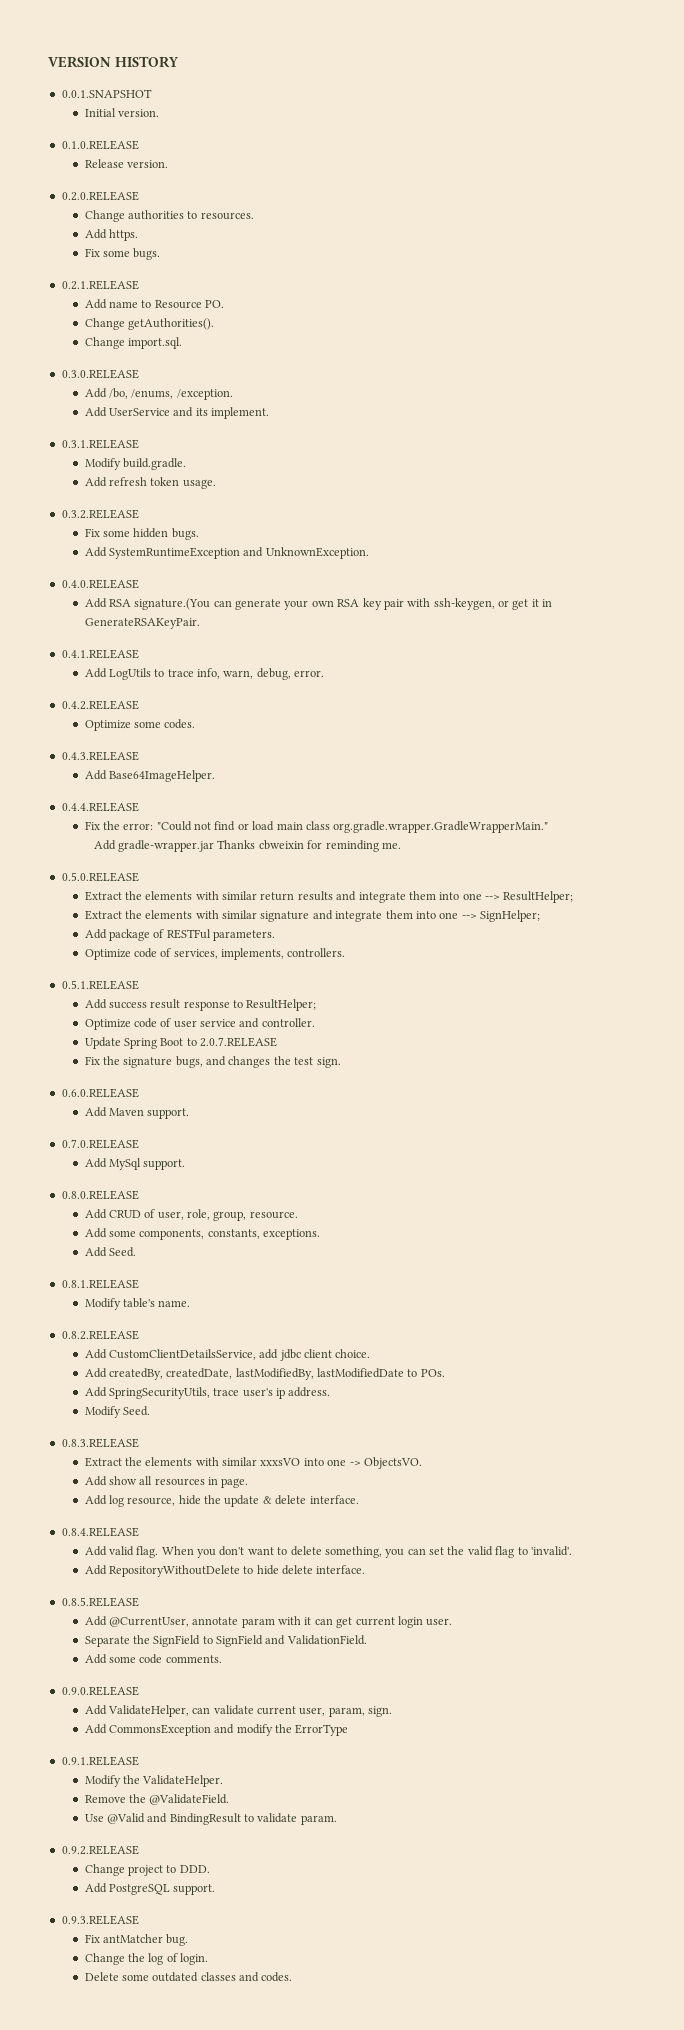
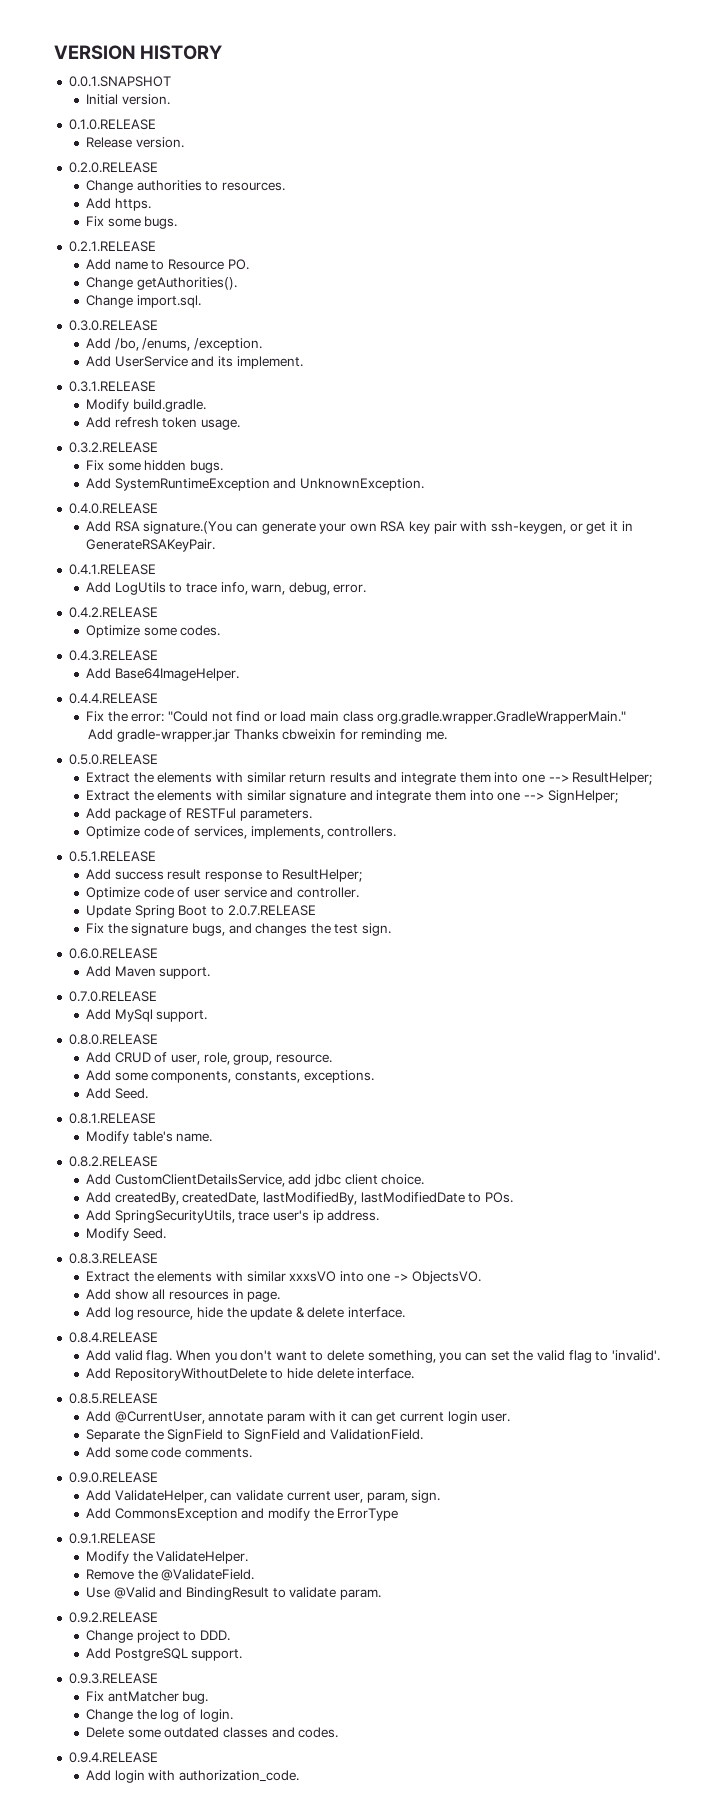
(293, 1977) none -> [68,1752,158,1763] [85,1770,299,1783] // 0.9.4.RELEASE // Add login with authorization_code.

